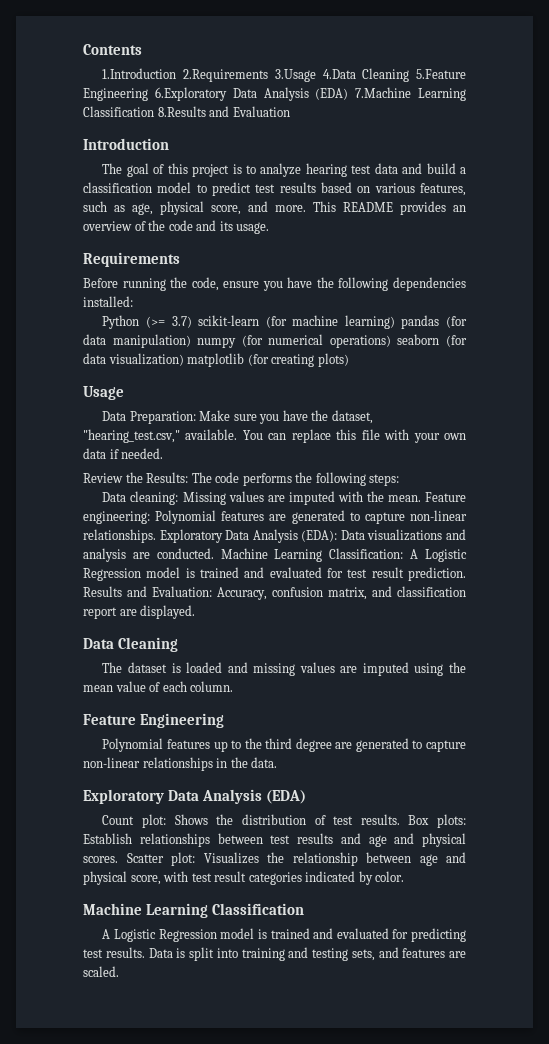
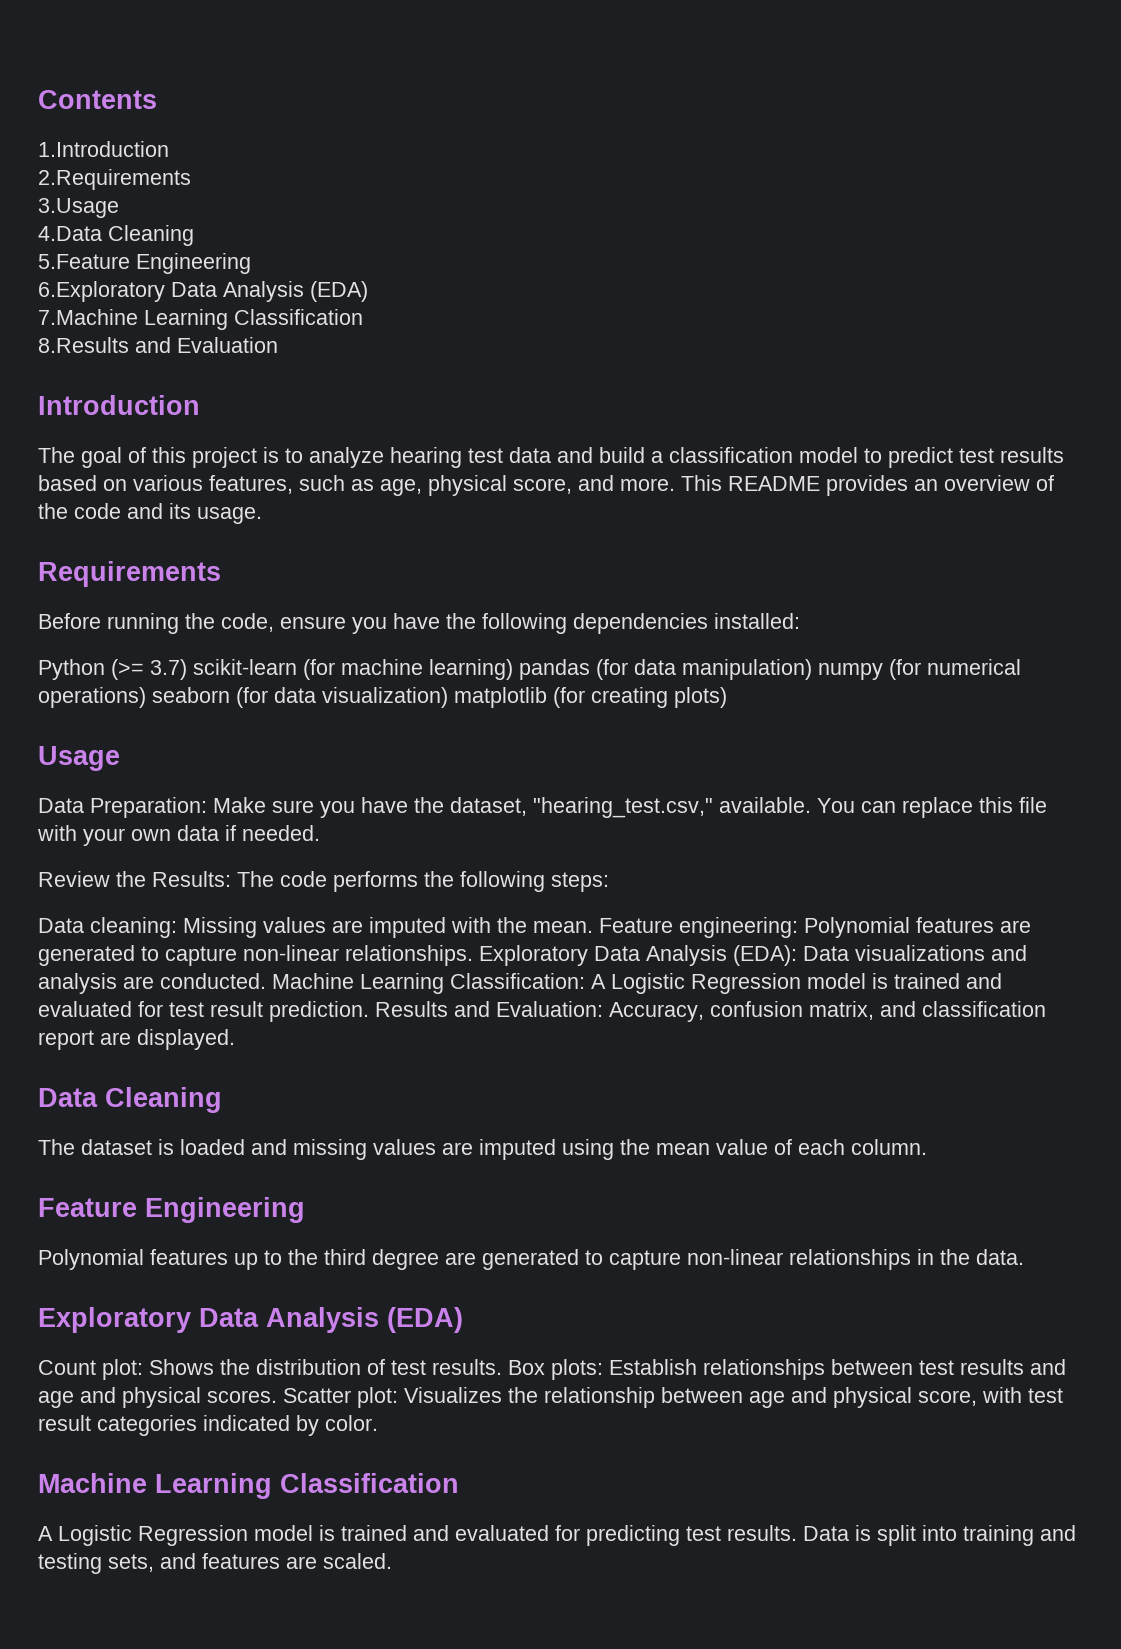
(177, 73) none -> (169, 149) //
(269, 75) none -> (191, 179) //
(316, 75) none -> (119, 208) //
(410, 75) none -> (194, 235) //
(148, 94) none -> (251, 263) //
(349, 94) none -> (368, 291) //
(154, 111) none -> (363, 317) //

